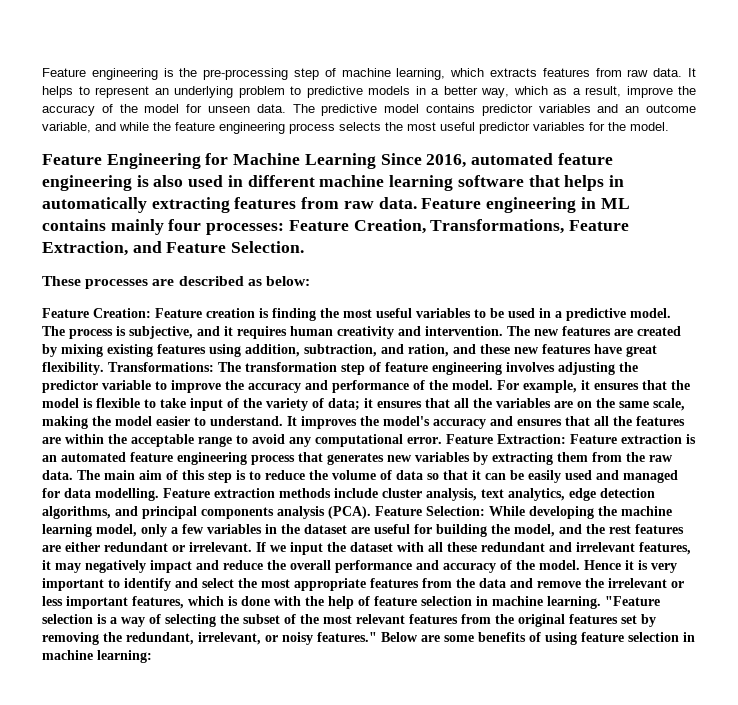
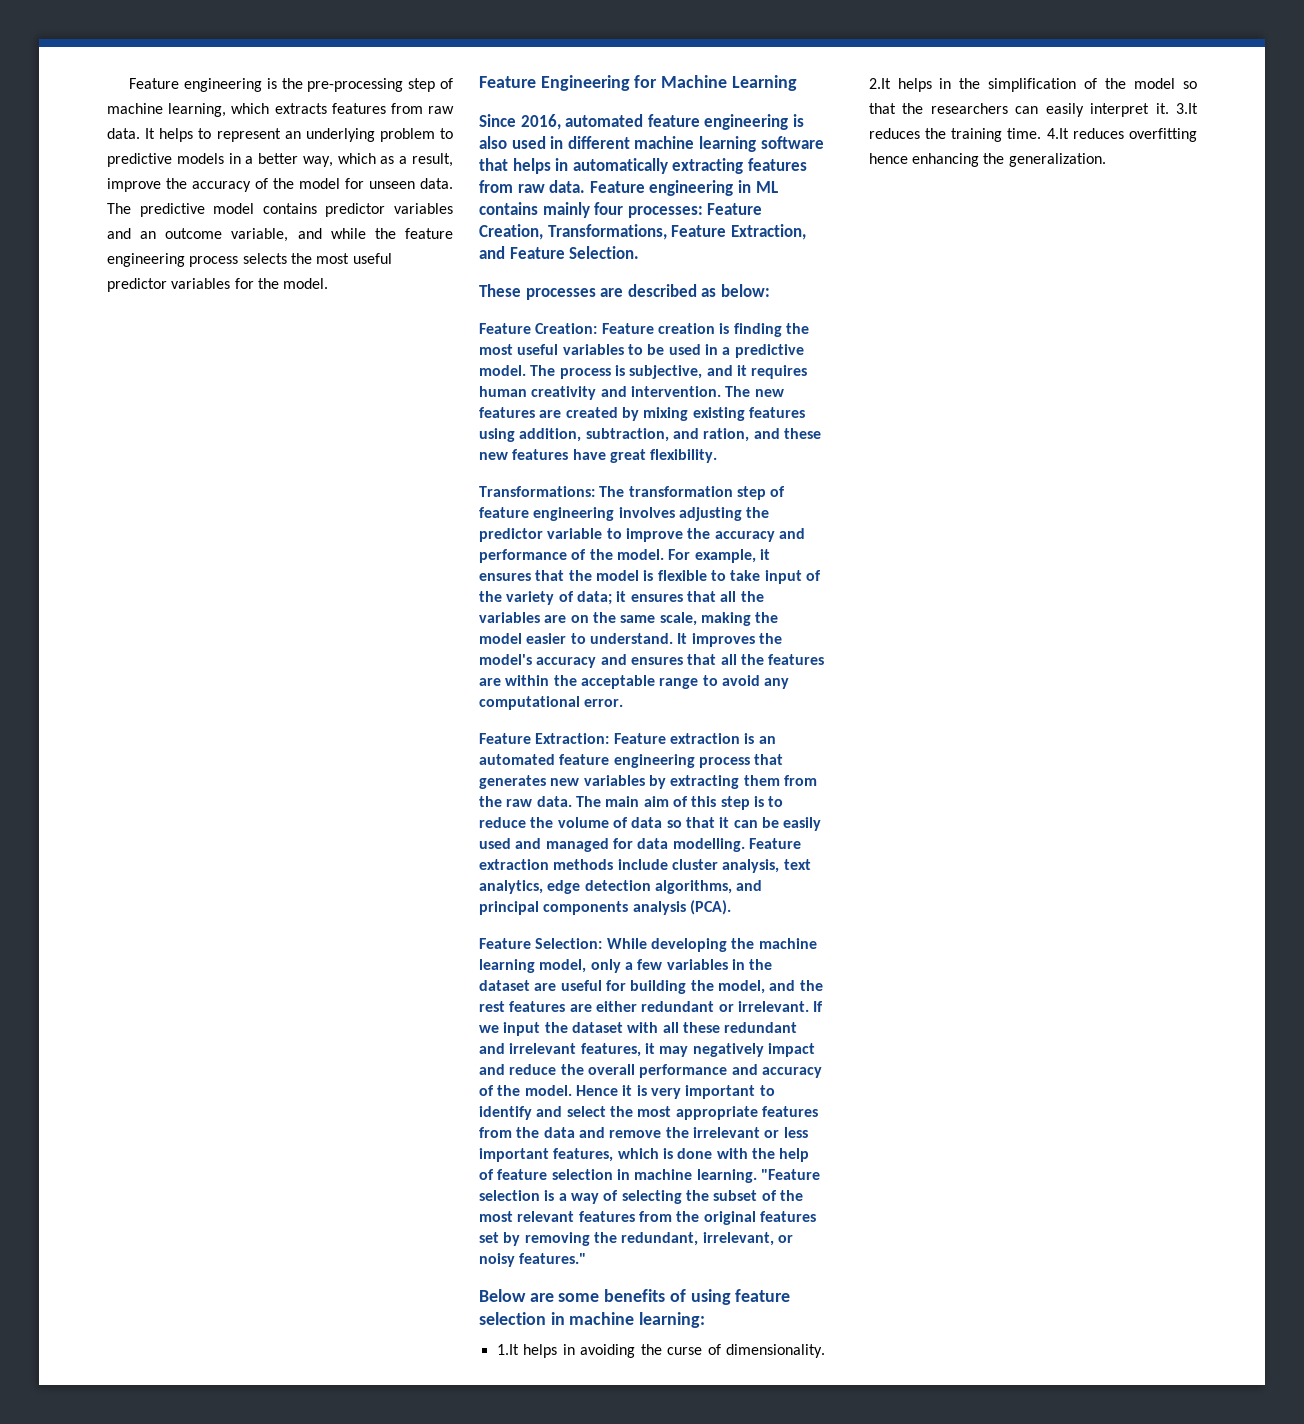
(376, 161) none -> (797, 83) //
(104, 368) none -> (718, 456) //
(442, 440) none -> (624, 703) //
(371, 512) none -> (731, 907) //
(377, 637) none -> (587, 1258) //
(152, 656) none -> [496,1344,825,1358] [868,78,1197,92] [868,103,1198,117] [868,128,1197,142] [868,153,1106,167] // 1.It helps in avoiding the curse of dimensionality. 2.It helps in the simplification of the model so that the researchers can easily interpret it. 3.It reduces the training time. 4.It reduces overfitting hence enhancing the generalization.

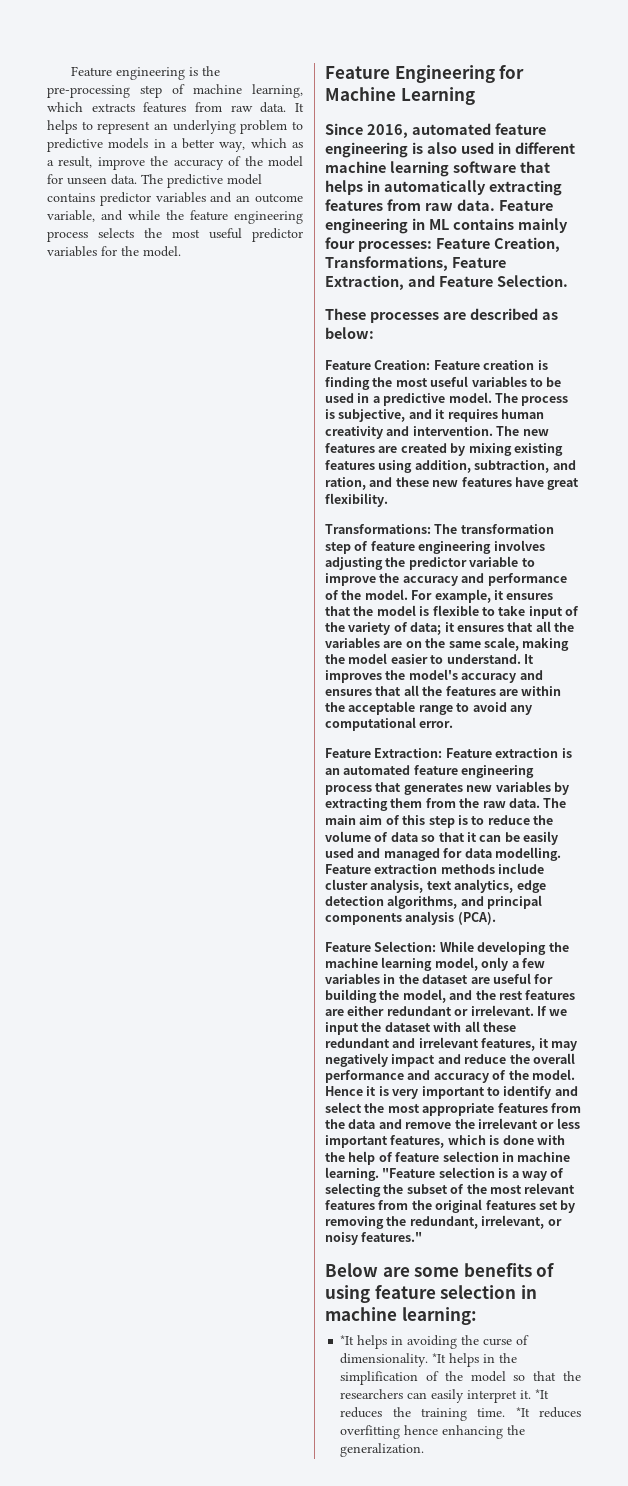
[496,1344,519,1355] 1.It -> [340,1335,355,1345] *It
[868,78,891,89] 2.It -> [432,1353,447,1363] *It
[1176,103,1198,114] 3.It -> [535,1389,550,1399] *It
[1046,128,1069,139] 4.It -> [515,1407,530,1417] *It

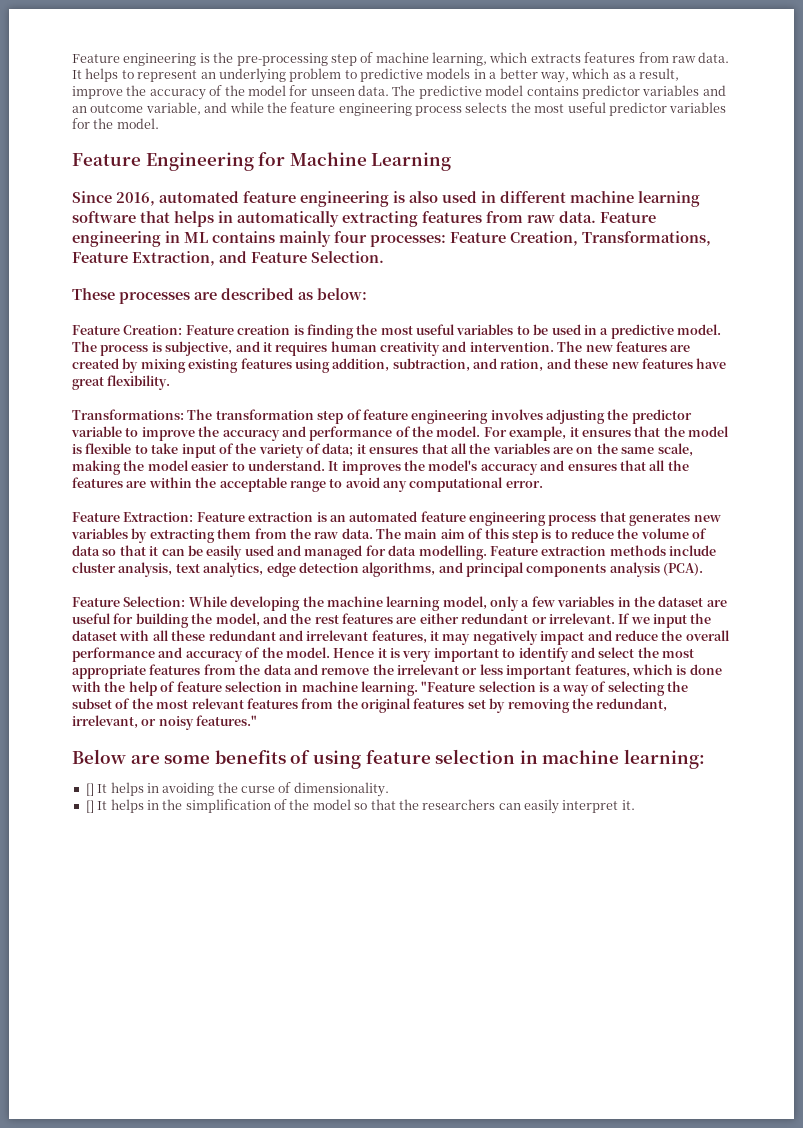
[340,1335,355,1345] *It -> [85,783,108,796] [] It
[432,1353,447,1363] *It -> [85,800,108,813] // [] It
[535,1389,550,1399] [340,1407,581,1421] [340,1425,526,1439] [340,1443,425,1457] *It reduces the training time. *It reduces overfitting hence enhancing the generalization. -> (635, 805) none

